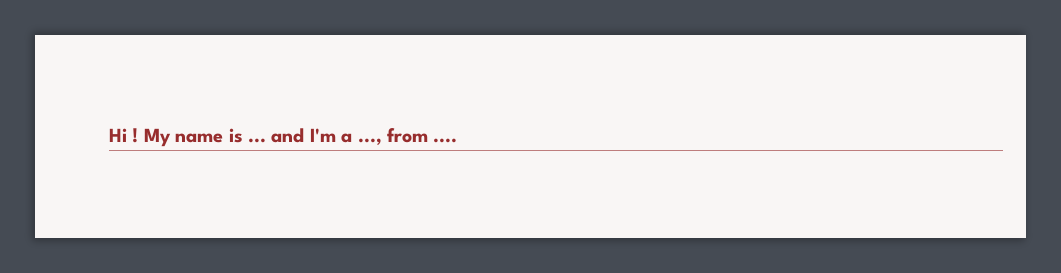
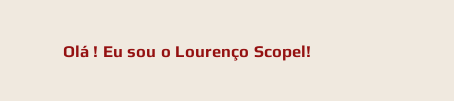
[109,128,458,147] Hi ! My name is ... and I'm a ..., from .... -> [63,45,311,61] Olá ! Eu sou o Lourenço Scopel!

